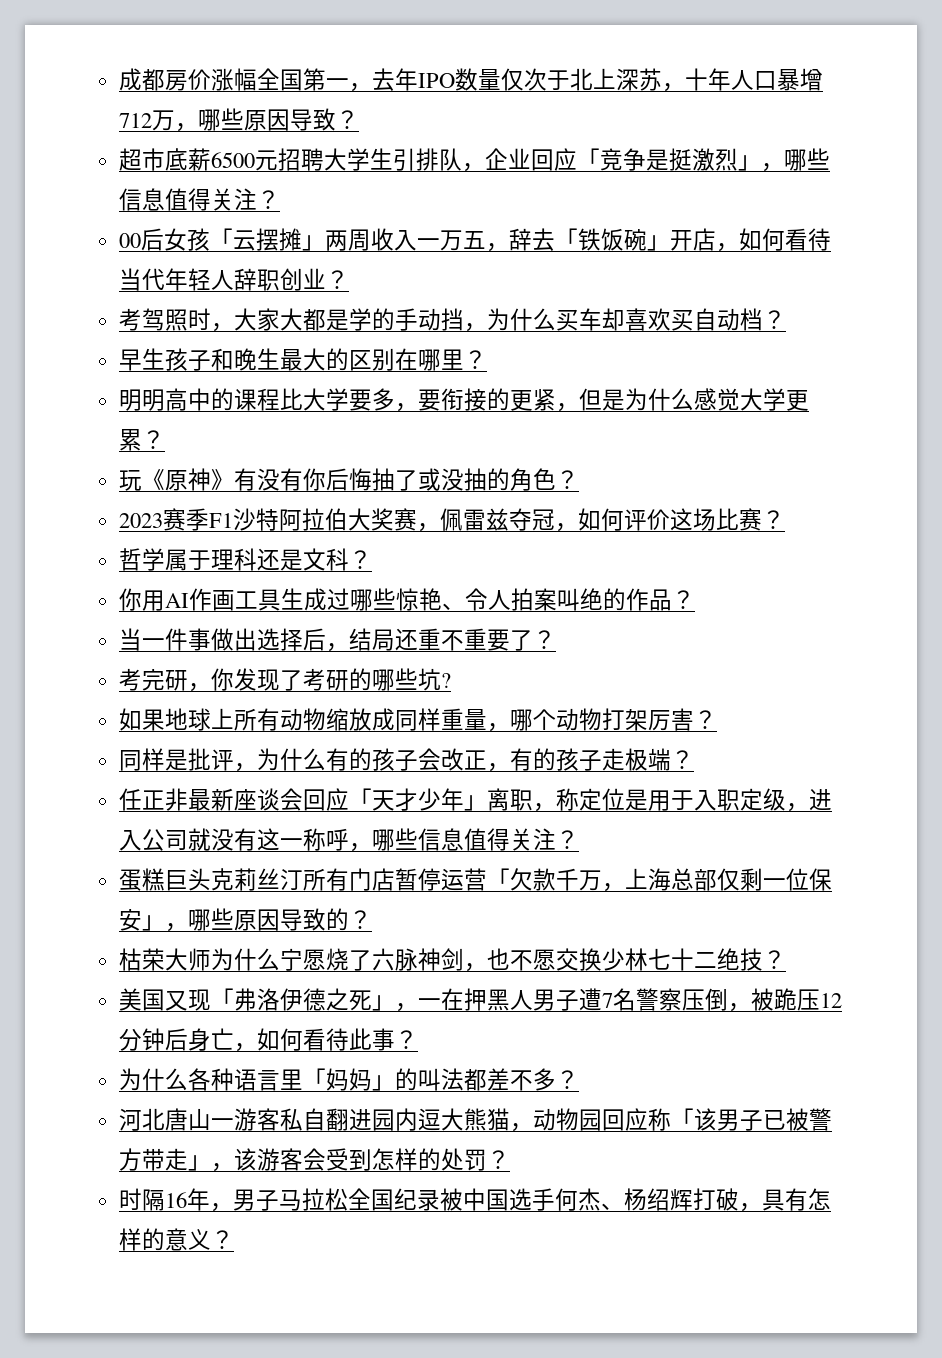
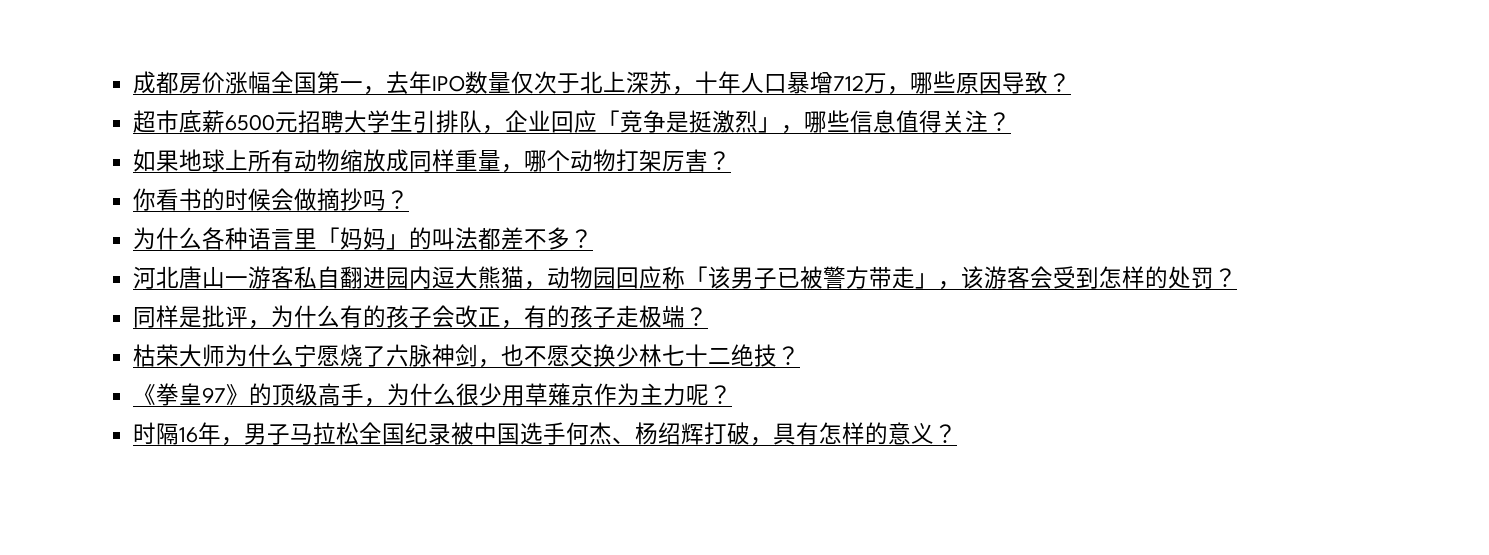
[118,228,831,252] [118,268,349,291] [118,308,786,332] [118,348,487,371] [118,388,809,412] [118,429,165,451] [118,468,579,491] [118,508,785,532] [118,548,372,571] [118,588,695,611] [118,628,556,652] [118,668,451,692] // 00后女孩「云摆摊」两周收入一万五，辞去「铁饭碗」开店，如何看待当代年轻人辞职创业？ // 考驾照时，大家大都是学的手动挡，为什么买车却喜欢买自动档？ // 早生孩子和晚生最大的区别在哪里？ // 明明高中的课程比大学要多，要衔接的更紧，但是为什么感觉大学更累？ // 玩《原神》有没有你后悔抽了或没抽的角色？ // 2023赛季F1沙特阿拉伯大奖赛，佩雷兹夺冠，如何评价这场比赛？ // 哲学属于理科还是文科？ // 你用AI作画工具生成过哪些惊艳、令人拍案叫绝的作品？ // 当一件事做出选择后，结局还重不重要了？ // 考完研，你发现了考研的哪些坑? -> (1011, 121) none
[118,748,694,772] [118,788,832,812] [118,828,579,852] [118,868,832,892] [118,908,372,932] [118,948,786,972] [118,988,842,1012] [118,1028,395,1052] 同样是批评，为什么有的孩子会改正，有的孩子走极端？ // 任正非最新座谈会回应「天才少年」离职，称定位是用于入职定级，进入公司就没有这一称呼，哪些信息值得关注？ // 蛋糕巨头克莉丝汀所有门店暂停运营「欠款千万，上海总部仅剩一位保安」，哪些原因导致的？ // 枯荣大师为什么宁愿烧了六脉神剑，也不愿交换少林七十二绝技？ // 美国又现「弗洛伊德之死」，一在押黑人男子遭7名警察压倒，被跪压12分钟后身亡，如何看待此事 -> [132,188,386,211] 你看书的时候会做摘抄吗
(510, 1159) none -> [132,305,708,329] [132,344,800,368] [132,383,732,407] // 同样是批评，为什么有的孩子会改正，有的孩子走极端？ // 枯荣大师为什么宁愿烧了六脉神剑，也不愿交换少林七十二绝技？ // 《拳皇97》的顶级高手，为什么很少用草薙京作为主力呢？

